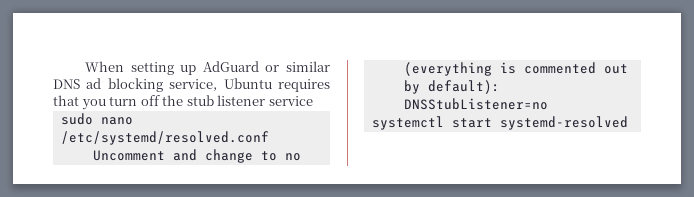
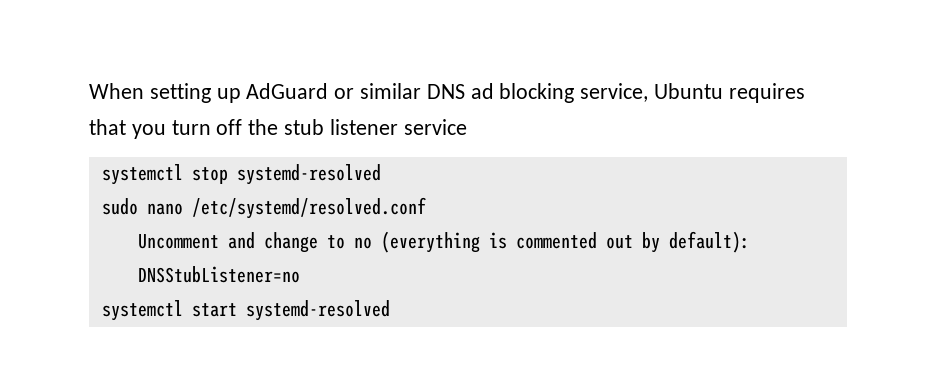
(313, 101) none -> [101,164,381,185] // systemctl stop systemd-resolved

